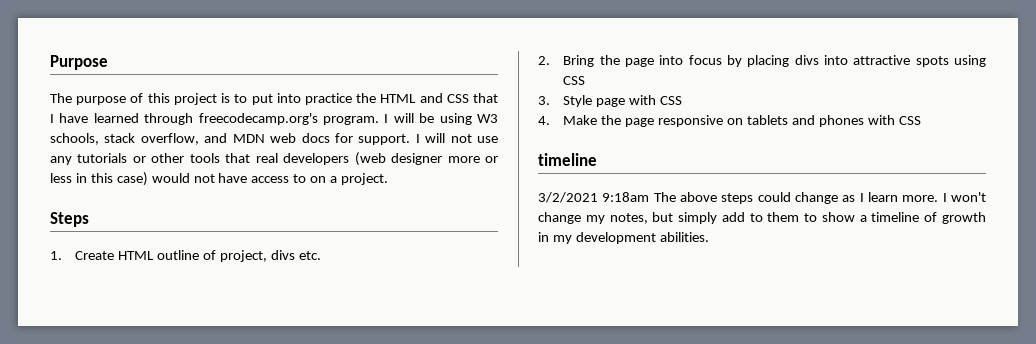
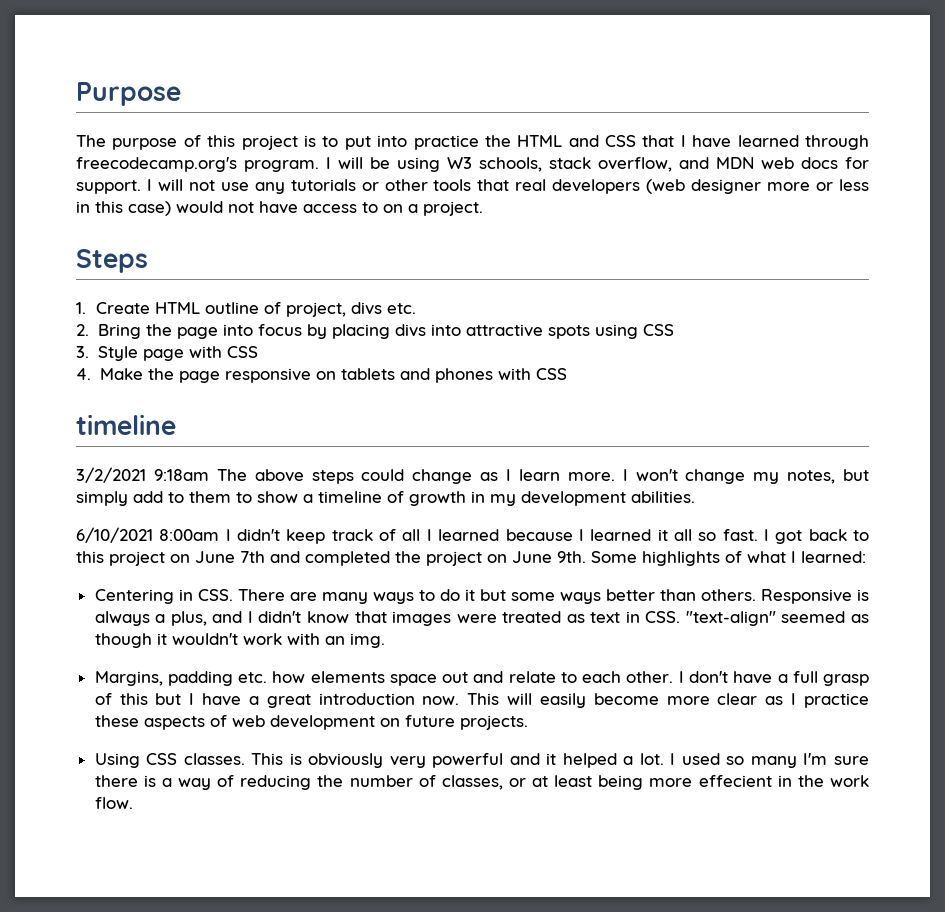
(709, 237) none -> [76,527,870,544] [76,551,866,566] [94,589,869,604] [94,611,869,626] [94,633,385,648] [94,671,869,686] [94,693,870,708] [94,715,528,730] [94,753,869,768] [94,775,869,790] [94,797,133,809] // 6/10/2021 8:00am I didn't keep track of all I learned because I learned it all so fast. I got back to this project on June 7th and completed the project on June 9th. Some highlights of what I learned: // Centering in CSS. There are many ways to do it but some ways better than others. Responsive is always a plus, and I didn't know that images were treated as text in CSS. "text-align" seemed as though it wouldn't work with an img. // Margins, padding etc. how elements space out and relate to each other. I don't have a full grasp of this but I have a great introduction now. This will easily become more clear as I practice these aspects of web development on future projects. // Using CSS classes. This is obviously very powerful and it helped a lot. I used so many I'm sure there is a way of reducing the number of classes, or at least being more effecient in the work flow.

